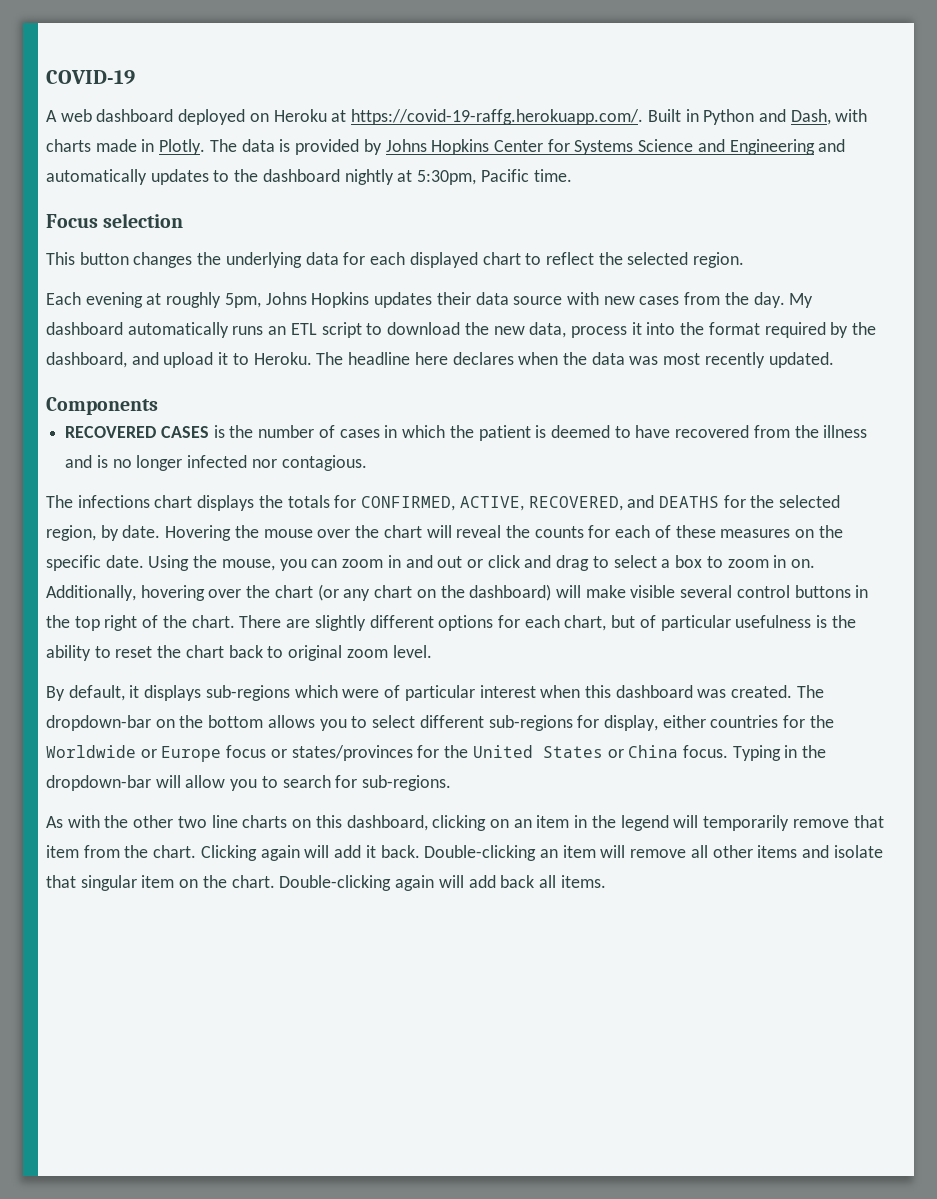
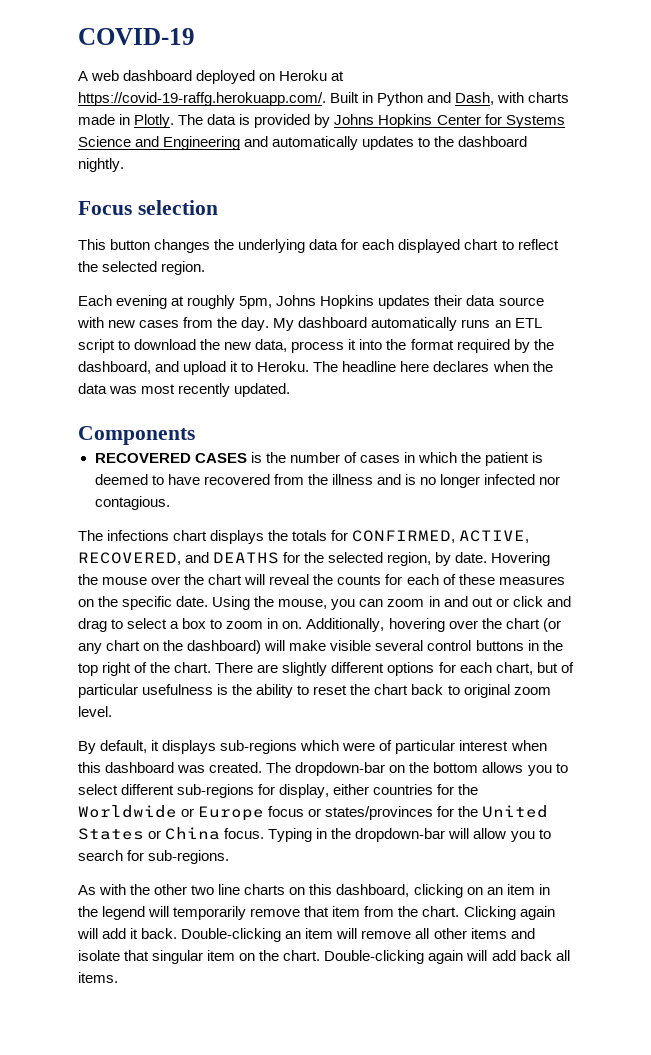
[344,169,572,185] nightly at 5:30pm, Pacific time. -> [78,158,124,172] nightly.

